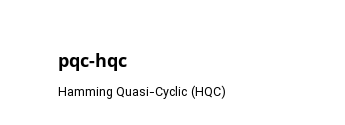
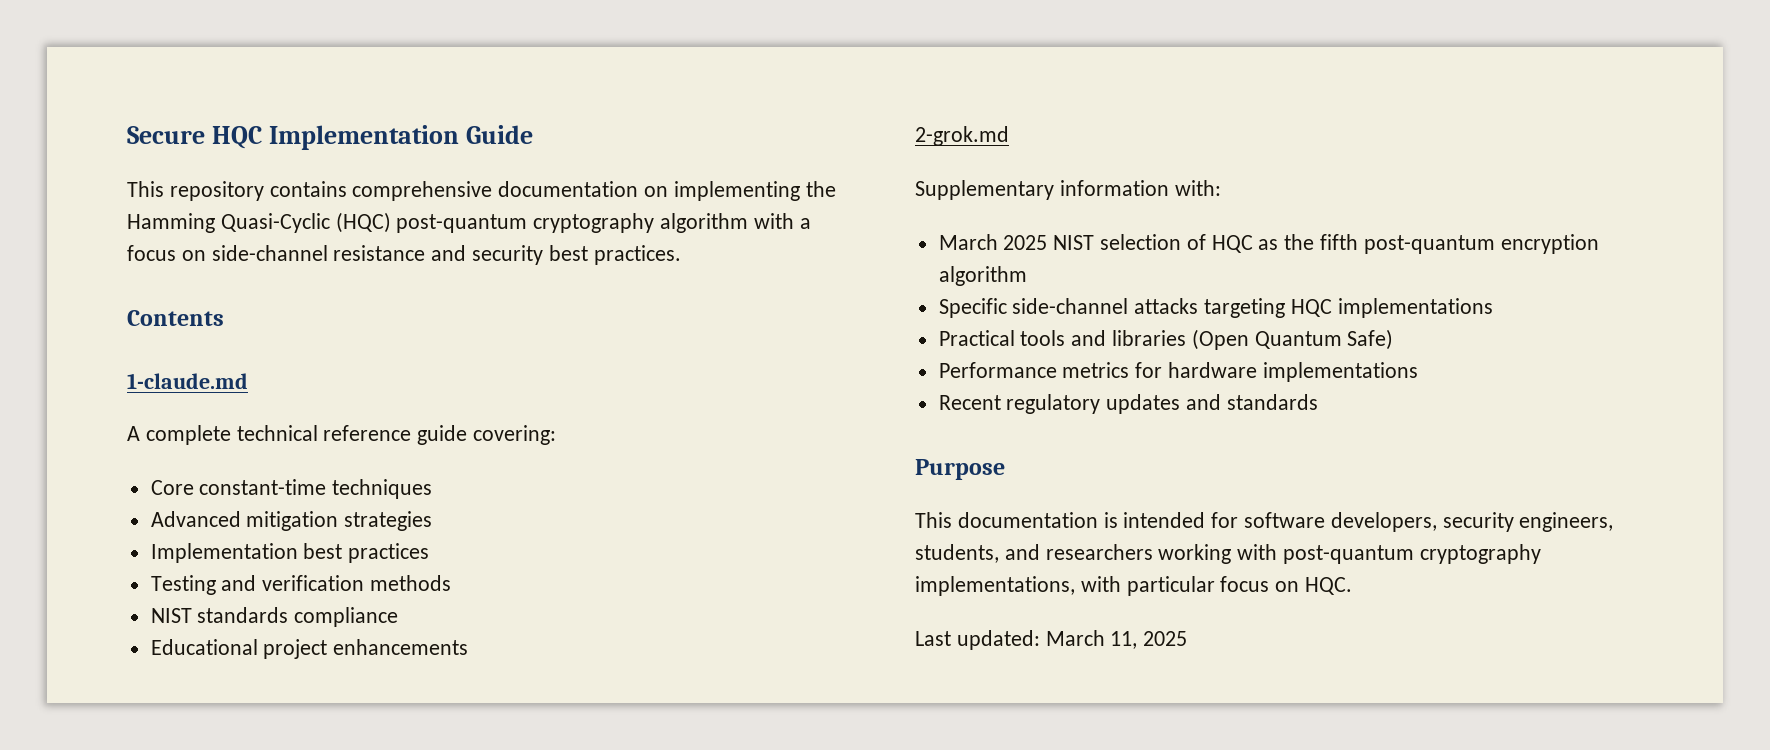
[58,53,127,71] [58,85,226,99] pqc-hqc // Hamming Quasi-Cyclic (HQC) -> [127,125,534,150] [127,181,836,201] [127,212,811,233] [127,245,681,265] [127,310,224,326] [127,373,248,389] [127,425,557,445] [150,479,433,499] [150,511,433,531] [150,543,430,563] [150,575,452,595] [150,607,399,627] [150,639,469,659] [915,126,1009,146] [915,180,1221,200] [938,234,1599,254] [938,266,1027,286] [938,298,1493,318] [938,329,1394,350] [938,362,1418,382] [938,394,1318,414] [915,459,1005,480] [915,512,1614,532] [915,544,1541,564] [915,576,1353,596] [915,630,1188,650] Secure HQC Implementation Guide // This repository contains comprehensive documentation on implementing the Hamming Quasi-Cyclic (HQC) post-quantum cryptography algorithm with a focus on side-channel resistance and security best practices. // Contents // 1-claude.md // A complete technical reference guide covering: // Core constant-time techniques // Advanced mitigation strategies // Implementation best practices // Testing and verification methods // NIST standards compliance // Educational project enhancements // 2-grok.md // Supplementary information with: // March 2025 NIST selection of HQC as the fifth post-quantum encryption algorithm // Specific side-channel attacks targeting HQC implementations // Practical tools and libraries (Open Quantum Safe) // Performance metrics for hardware implementations // Recent regulatory updates and standards // Purpose // This documentation is intended for software developers, security engineers, students, and researchers working with post-quantum cryptography implementations, with particular focus on HQC. // Last updated: March 11, 2025

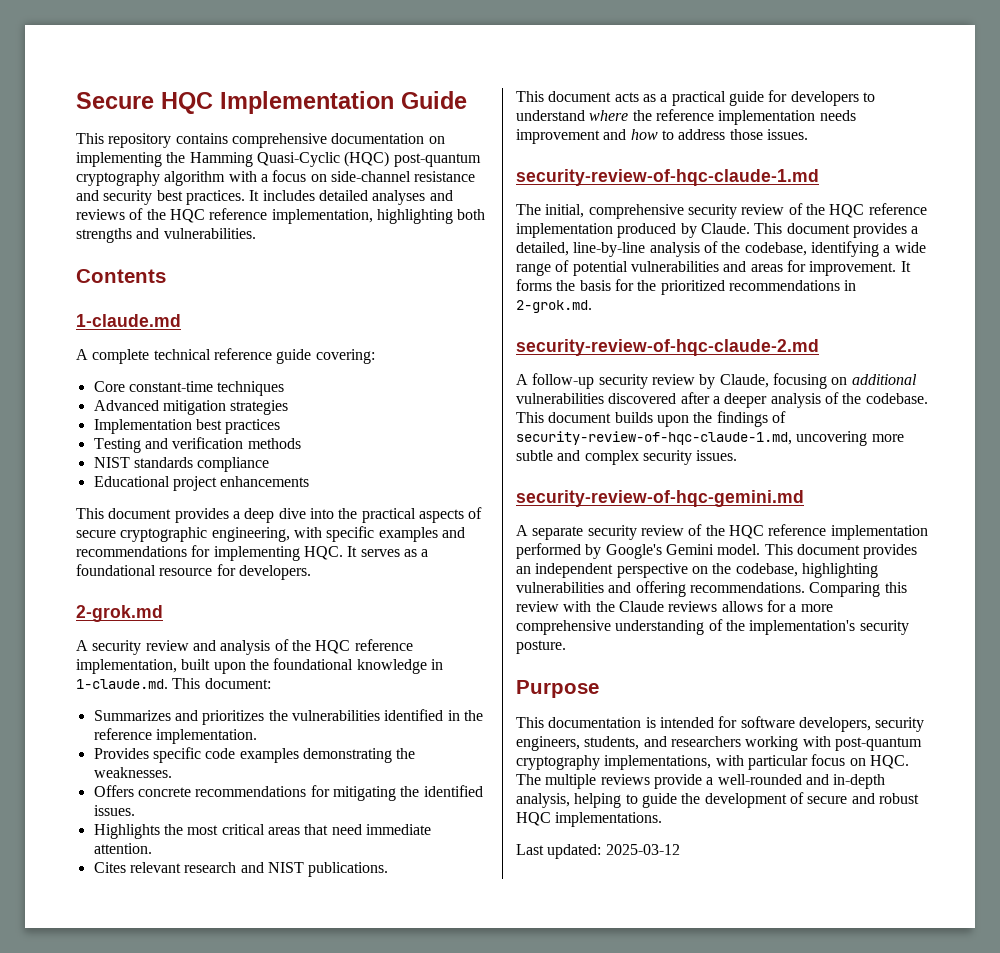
(681, 255) none -> [249,190,453,205] [76,208,486,224] [76,228,256,243] It includes detailed analyses and reviews of the HQC reference implementation, highlighting both strengths and vulnerabilities.
[915,126,1009,146] [915,180,1221,200] [938,234,1599,254] [938,266,1027,286] [938,298,1493,318] [938,329,1394,350] [938,362,1418,382] [938,394,1318,414] 2-grok.md // Supplementary information with: // March 2025 NIST selection of HQC as the fifth post-quantum encryption algorithm // Specific side-channel attacks targeting HQC implementations // Practical tools and libraries (Open Quantum Safe) // Performance metrics for hardware implementations // Recent regulatory updates and standards -> [76,507,483,523] [76,526,465,542] [76,545,429,561] [76,564,311,580] [76,605,163,622] [76,639,413,655] [76,658,443,674] [76,678,271,689] [93,709,483,725] [93,728,257,744] [93,747,416,763] [93,767,172,778] [93,785,483,801] [93,805,135,816] [93,824,431,839] [93,843,152,854] [93,862,389,877] [516,90,875,106] [516,109,856,125] [516,129,808,144] [516,169,819,186] [516,203,927,219] [516,223,919,238] [516,241,926,257] [516,260,911,276] [516,279,857,295] [516,300,592,313] [516,339,819,356] [516,373,917,389] [516,392,928,408] [516,411,786,427] [516,431,904,446] [516,450,738,465] [516,490,804,507] [516,524,928,540] [516,543,918,559] [516,563,878,578] [516,581,907,597] [516,600,833,612] [516,619,909,635] [516,640,566,654] This document provides a deep dive into the practical aspects of secure cryptographic engineering, with specific examples and recommendations for implementing HQC. It serves as a foundational resource for developers. // 2-grok.md // A security review and analysis of the HQC reference implementation, built upon the foundational knowledge in 1-claude.md. This document: // Summarizes and prioritizes the vulnerabilities identified in the reference implementation. // Provides specific code examples demonstrating the weaknesses. // Offers concrete recommendations for mitigating the identified issues. // Highlights the most critical areas that need immediate attention. // Cites relevant research and NIST publications. // This document acts as a practical guide for developers to understand where the reference implementation needs improvement and how to address those issues. // security-review-of-hqc-claude-1.md // The initial, comprehensive security review of the HQC reference implementation produced by Claude. This document provides a detailed, line-by-line analysis of the codebase, identifying a wide range of potential vulnerabilities and areas for improvement. It forms the basis for the prioritized recommendations in 2-grok.md. // security-review-of-hqc-claude-2.md // A follow-up security review by Claude, focusing on additional vulnerabilities discovered after a deeper analysis of the codebase. This document builds upon the findings of security-review-of-hqc-claude-1.md, uncovering more subtle and complex security issues. // security-review-of-hqc-gemini.md // A separate security review of the HQC reference implementation performed by Google's Gemini model. This document provides an independent perspective on the codebase, highlighting vulnerabilities and offering recommendations. Comparing this review with the Claude reviews allows for a more comprehensive understanding of the implementation's security posture.
(1353, 586) none -> [516,774,886,789] [516,792,919,808] [516,812,663,827] The multiple reviews provide a well-rounded and in-depth analysis, helping to guide the development of secure and robust HQC implementations.
[1045,630,1188,649] March 11, 2025 -> [605,844,680,855] 2025-03-12

